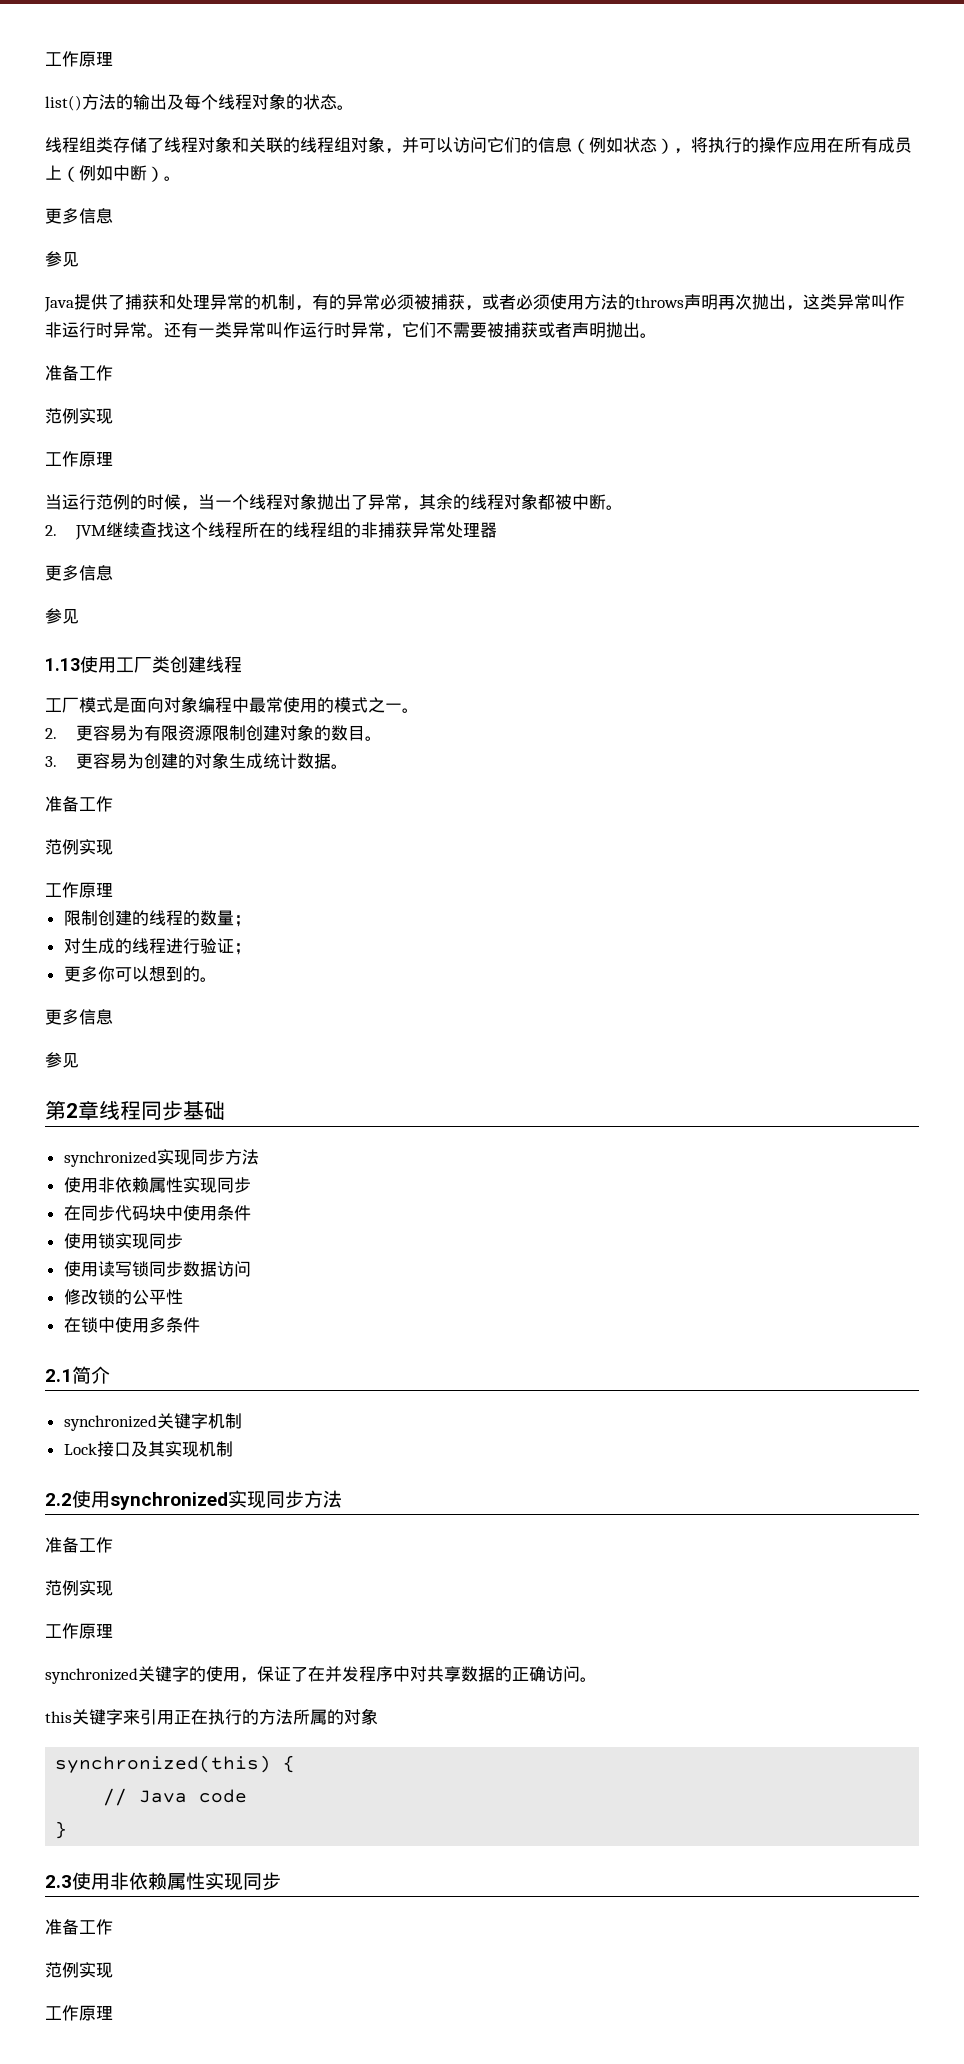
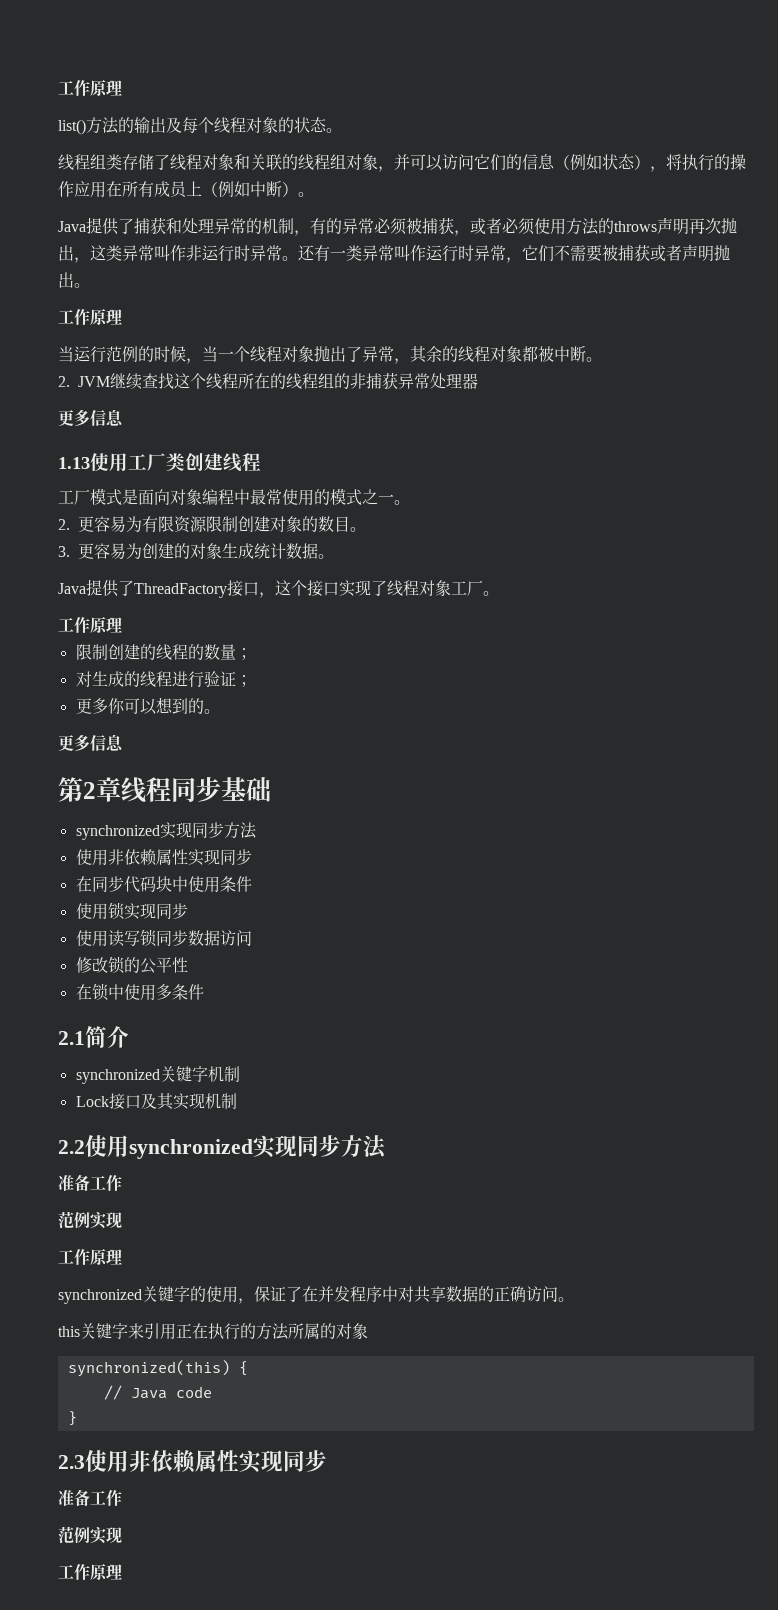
[45,208,113,224] [45,251,79,267] // 更多信息 // 参见 -> (314, 194) none
[45,365,113,381] [45,408,113,424] // 准备工作 // 范例实现 -> (90, 285) none
[45,608,79,624] // 参见 -> (123, 417) none
[45,796,113,812] [45,839,113,855] 准备工作 // 范例实现 -> [58,579,499,598] Java提供了ThreadFactory接口，这个接口实现了线程对象工厂。
[45,1052,79,1068] // 参见 -> (123, 742) none

